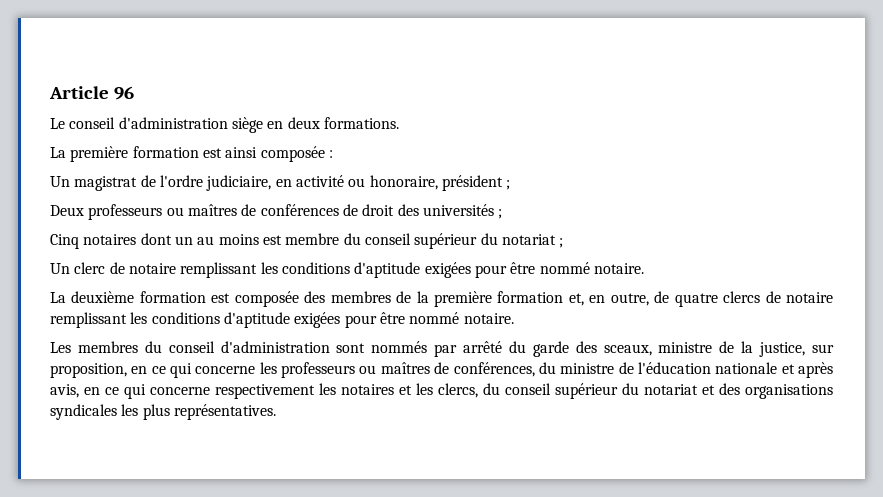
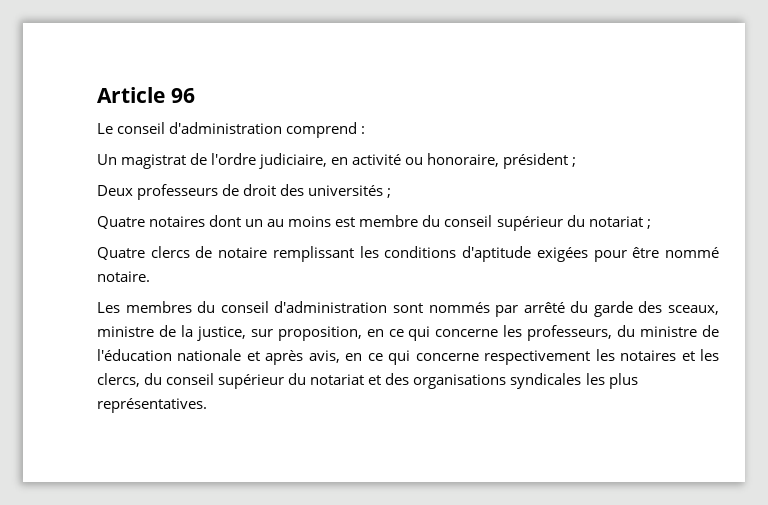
[231,117,399,133] [50,146,325,162] siège en deux formations. // La première formation est ainsi composée -> [286,122,358,138] comprend
[166,204,339,216] ou maîtres de conférences -> (219, 192) none
[50,234,79,249] Cinq -> [97,216,145,229] Quatre
[50,262,644,278] [50,291,718,307] Un clerc de notaire remplissant les conditions d'aptitude exigées pour être nommé notaire. // La deuxième formation est composée des membres de la première formation et, en outre, de quatre -> [97,247,145,260] Quatre
[281,362,535,378] professeurs ou maîtres de conférences, -> [527,325,613,341] professeurs,

